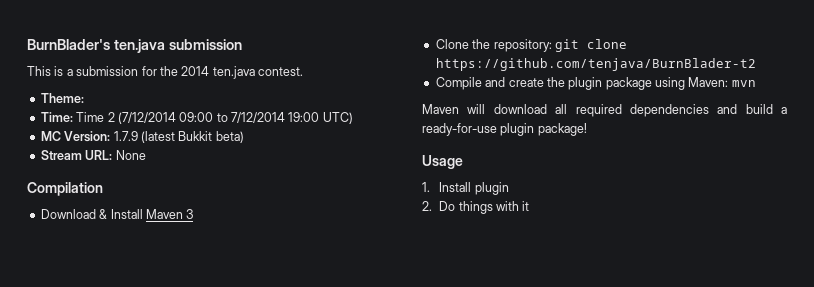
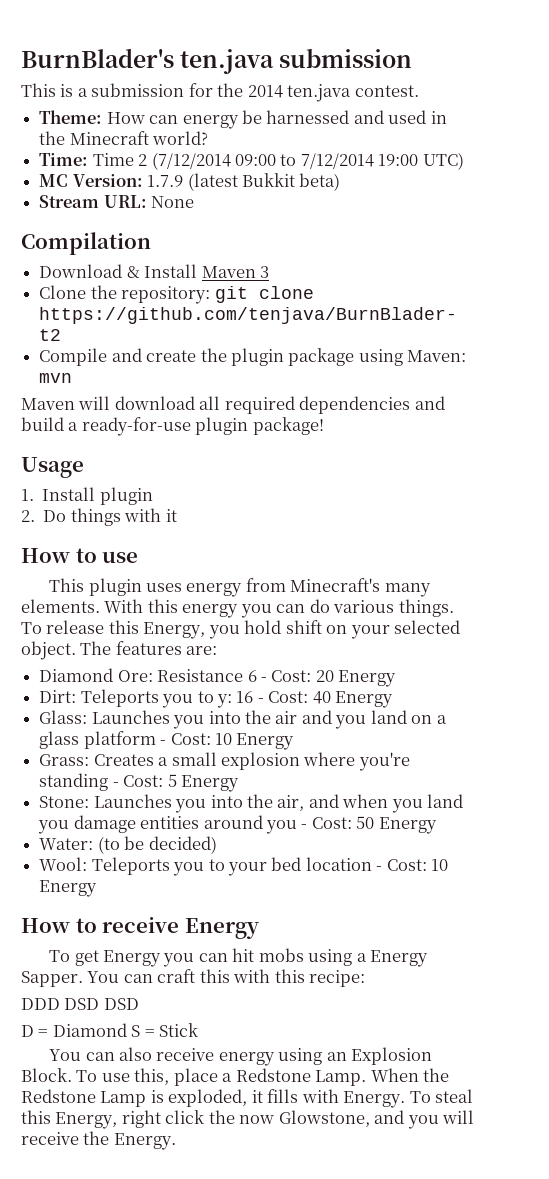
(84, 98) none -> [106,110,447,129] [39,131,209,145] How can energy be harnessed and used in the Minecraft world?
(530, 206) none -> [21,548,139,563] [49,578,431,597] [21,599,454,618] [21,620,461,639] [21,641,218,660] [39,668,397,687] [39,689,394,708] [39,710,447,729] [39,731,295,750] [39,752,410,771] [39,773,239,792] [39,794,464,813] [38,815,437,834] [39,836,217,854] [39,857,449,876] [39,880,98,897] [21,917,259,939] [49,948,429,967] [21,969,366,987] [21,998,139,1010] [21,1023,199,1037] [49,1047,433,1066] [21,1068,450,1086] [21,1089,474,1108] [21,1110,475,1129] [21,1131,176,1150] // How to use // This plugin uses energy from Minecraft's many elements. With this energy you can do various things. To release this Energy, you hold shift on your selected object. The features are: // Diamond Ore: Resistance 6 - Cost: 20 Energy // Dirt: Teleports you to y: 16 - Cost: 40 Energy // Glass: Launches you into the air and you land on a glass platform - Cost: 10 Energy // Grass: Creates a small explosion where you're standing - Cost: 5 Energy // Stone: Launches you into the air, and when you land you damage entities around you - Cost: 50 Energy // Water: (to be decided) // Wool: Teleports you to your bed location - Cost: 10 Energy // How to receive Energy // To get Energy you can hit mobs using a Energy Sapper. You can craft this with this recipe: // DDD DSD DSD // D = Diamond S = Stick // You can also receive energy using an Explosion Block. To use this, place a Redstone Lamp. When the Redstone Lamp is exploded, it fills with Energy. To steal this Energy, right click the now Glowstone, and you will receive the Energy.

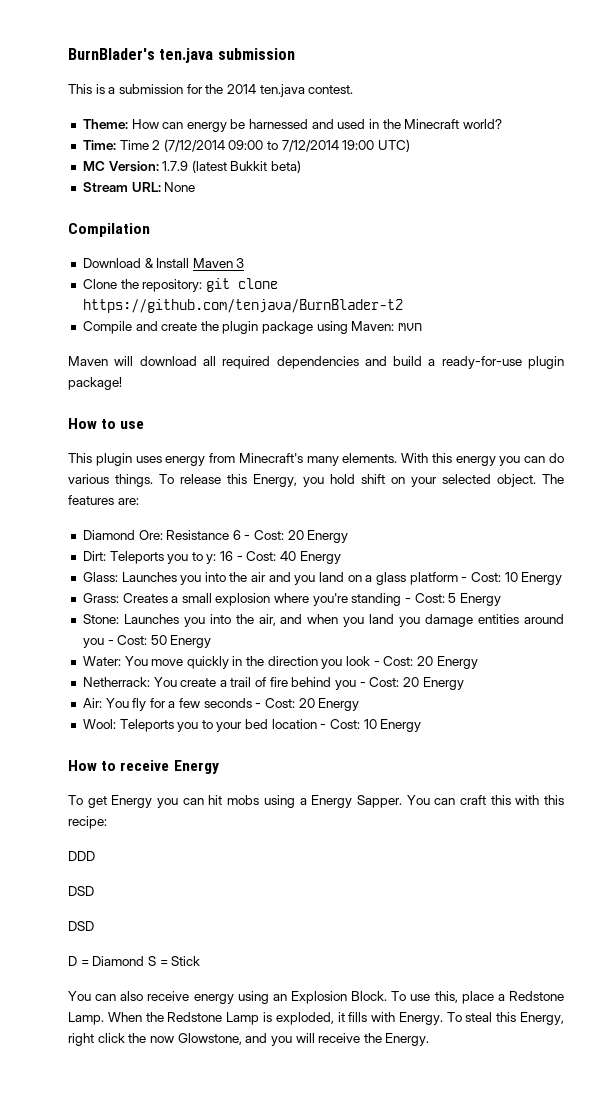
[21,457,84,478] [21,487,153,505] [21,508,177,526] // Usage // 1. Install plugin // 2. Do things with it -> (122, 383) none
[97,836,217,854] (to be decided) -> [124,656,478,669] [82,677,464,690] [82,698,360,711] You move quickly in the direction you look - Cost: 20 Energy // Netherrack: You create a trail of fire behind you - Cost: 20 Energy // Air: You fly for a few seconds - Cost: 20 Energy
[64,998,100,1010] DSD -> [68,886,94,896] // DSD //

